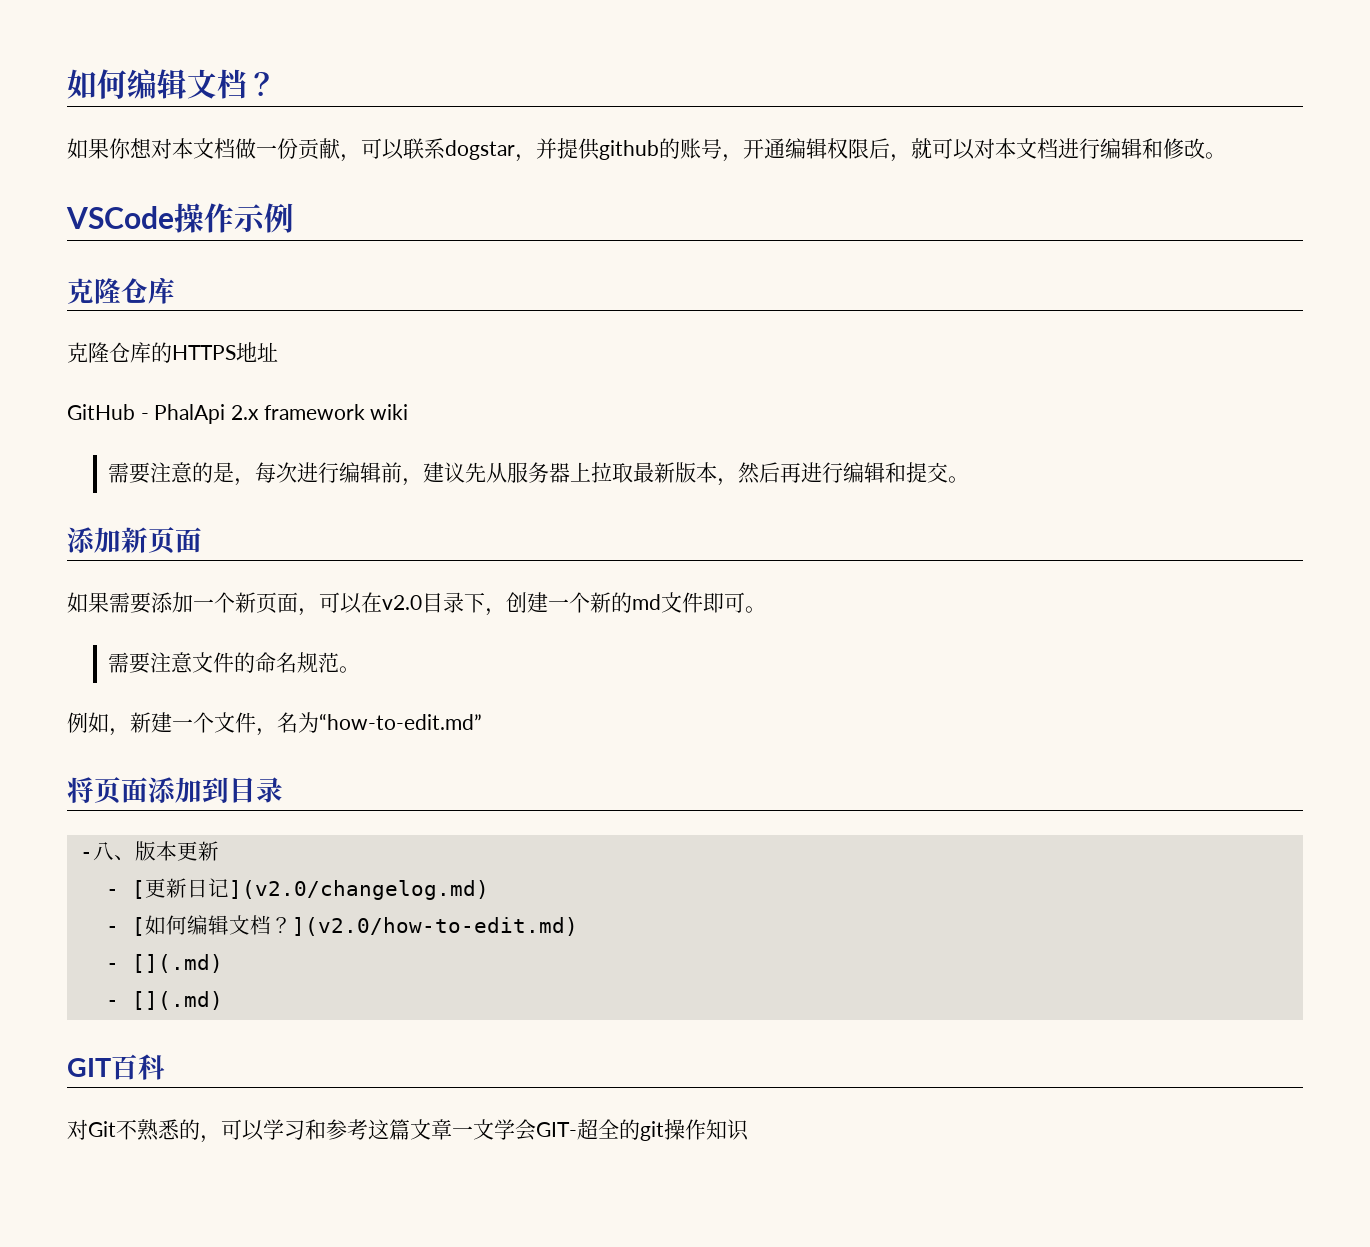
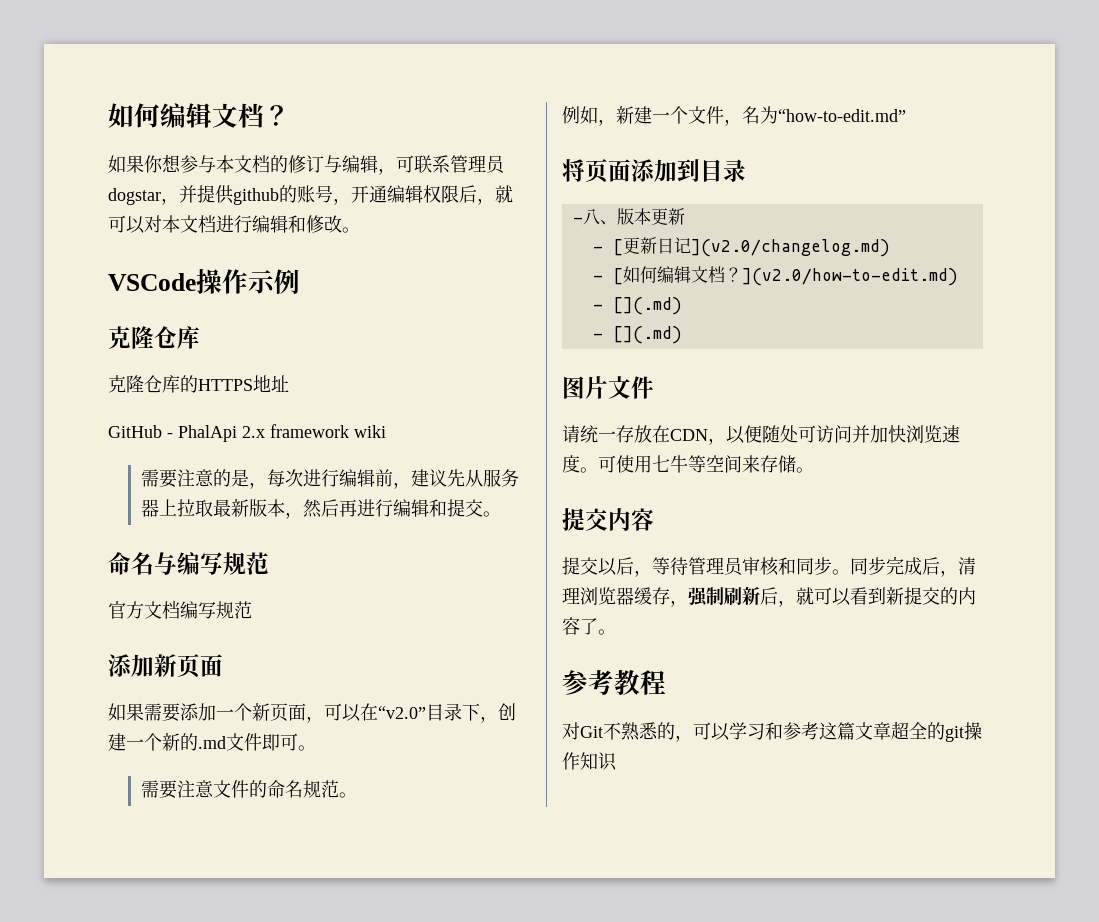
[151,138,445,162] 对本文档做一份贡献，可以联系 -> [180,155,506,175] 参与本文档的修订与编辑，可联系管理员
(970, 479) none -> [108,552,269,575] [108,601,252,619] // 命名与编写规范 // 官方文档编写规范
[382,595,422,610] v2.0 -> [378,706,426,719] “v2.0”
[632,594,661,610] md -> [198,736,226,749] .md
[67,1054,165,1080] GIT百科 -> [562,376,654,399] [562,425,960,445] [562,455,814,473] [562,508,654,531] [562,556,976,577] [562,587,976,607] [562,617,616,635] [562,670,666,695] 图片文件 // 请统一存放在CDN，以便随处可访问并加快浏览速度。可使用七牛等空间来存储。 // 提交内容 // 提交以后，等待管理员审核和同步。同步完成后，清理浏览器缓存，强制刷新后，就可以看到新提交的内容了。 // 参考教程
[452,1119,577,1141] 一文学会GIT- -> (891, 731) none

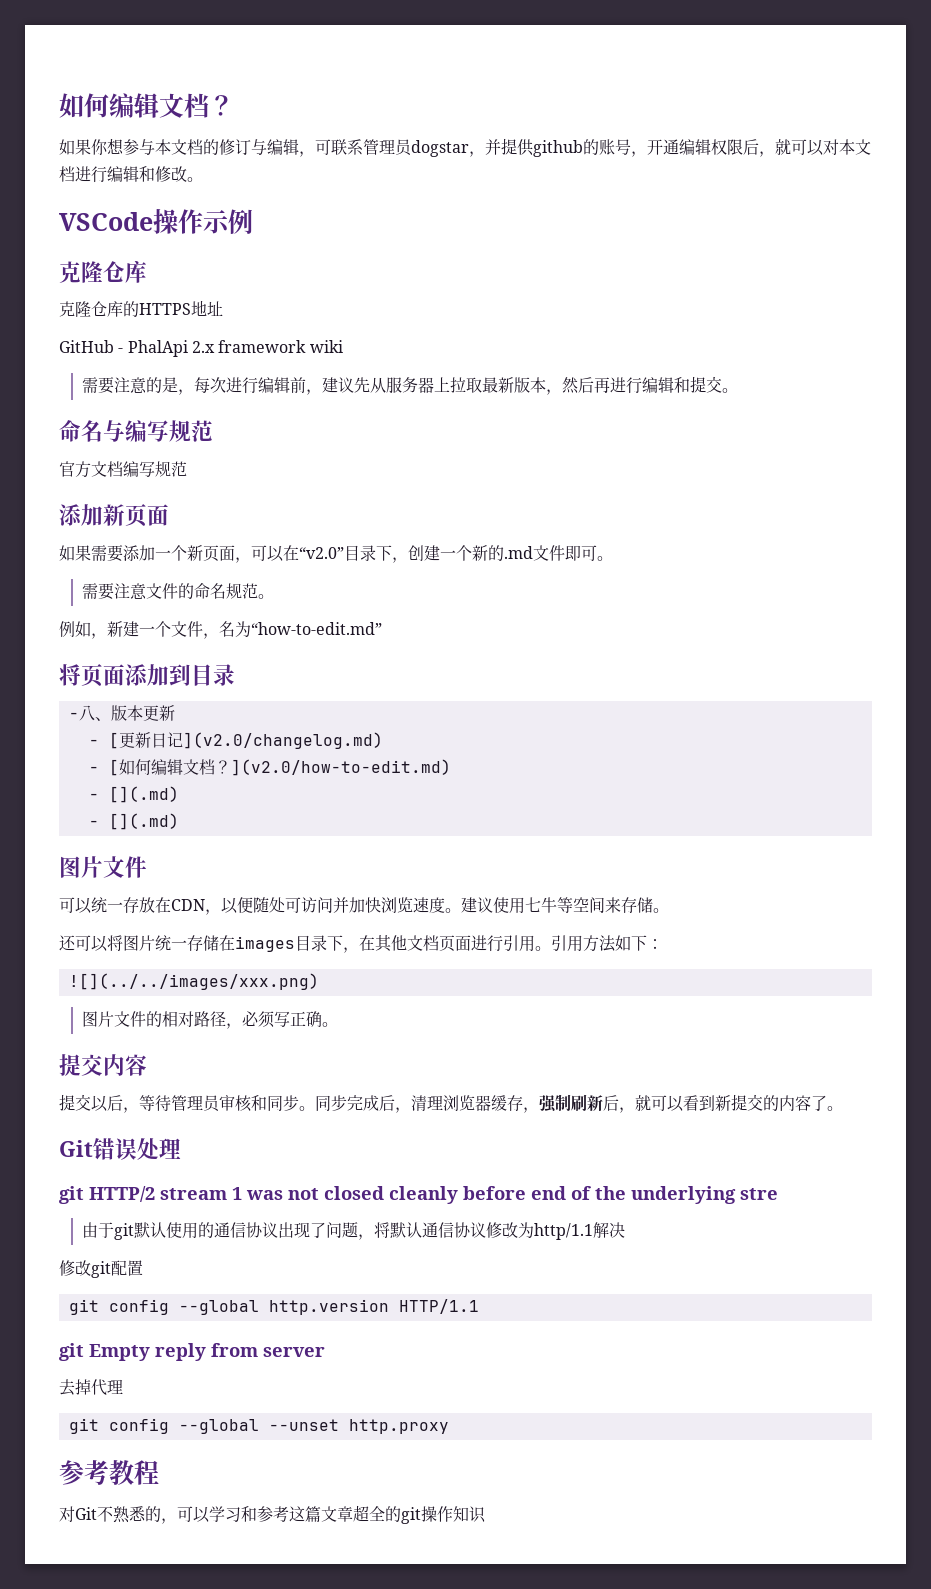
[562,425,580,443] 请 -> [59,897,92,914] 可以
[598,455,616,473] 可 -> [461,897,493,913] 建议
(814, 470) none -> [59,935,663,953] [68,973,319,990] [81,1011,338,1029] // 还可以将图片统一存储在images目录下，在其他文档页面进行引用。引用方法如下： // ![](../../images/xxx.png) // 图片文件的相对路径，必须写正确。
(616, 632) none -> [59,1138,181,1160] [59,1186,778,1204] [81,1222,625,1240] [59,1260,143,1278] [68,1299,479,1315] [59,1343,325,1361] [59,1379,123,1396] [68,1418,449,1434] // Git错误处理 // git HTTP/2 stream 1 was not closed cleanly before end of the underlying stre // 由于git默认使用的通信协议出现了问题，将默认通信协议修改为http/1.1解决 // 修改git配置 // git config --global http.version HTTP/1.1 // git Empty reply from server // 去掉代理 // git config --global --unset http.proxy

